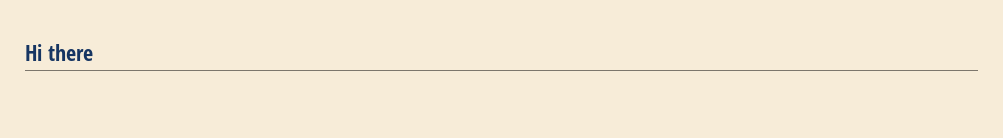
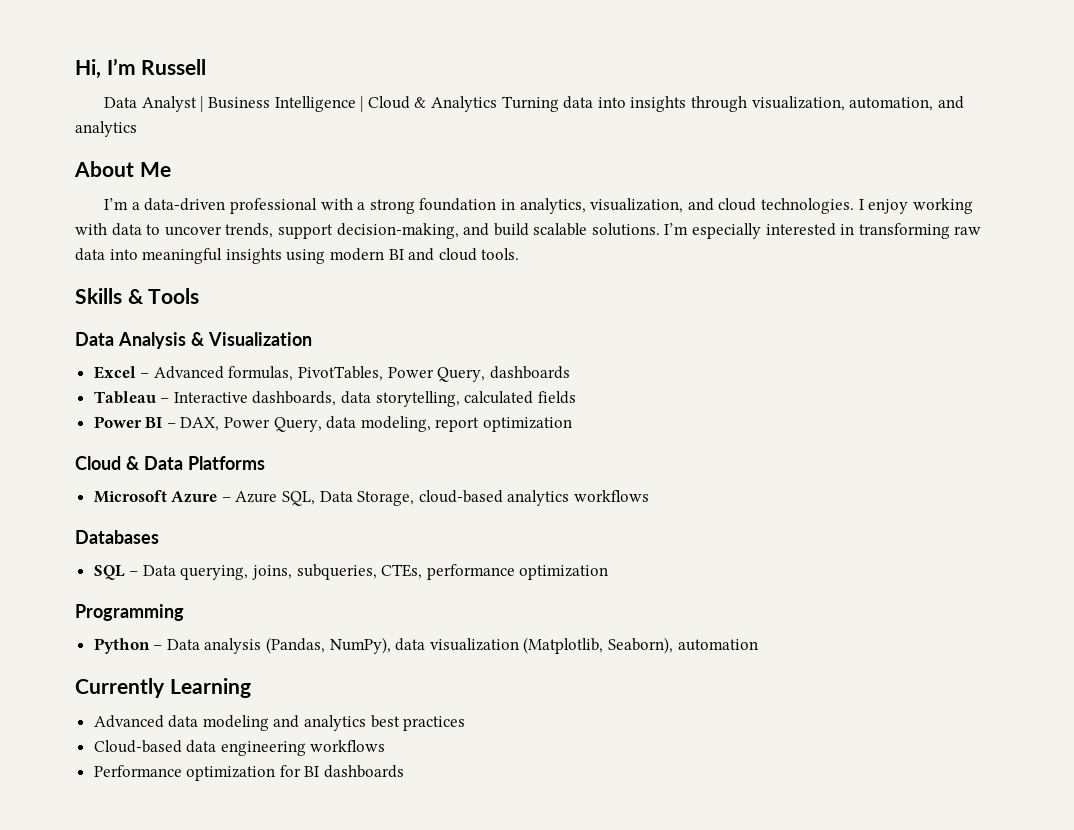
[25,44,93,61] Hi there -> [75,58,207,79] [104,96,964,112] [75,121,137,137] [74,161,171,177] [104,198,973,214] [75,223,982,239] [75,248,520,264] [75,288,200,304] [75,332,312,349] [93,366,570,382] [93,391,576,407] [93,416,573,432] [75,456,265,470] [93,490,650,506] [75,530,159,544] [93,564,609,580] [75,604,184,621] [93,637,758,654] [75,678,251,698] [93,715,466,731] [93,740,386,756] [93,765,405,781] Hi, I’m Russell // Data Analyst | Business Intelligence | Cloud & Analytics Turning data into insights through visualization, automation, and analytics // About Me // I’m a data-driven professional with a strong foundation in analytics, visualization, and cloud technologies. I enjoy working with data to uncover trends, support decision-making, and build scalable solutions. I’m especially interested in transforming raw data into meaningful insights using modern BI and cloud tools. // Skills & Tools // Data Analysis & Visualization // Excel – Advanced formulas, PivotTables, Power Query, dashboards // Tableau – Interactive dashboards, data storytelling, calculated fields // Power BI – DAX, Power Query, data modeling, report optimization // Cloud & Data Platforms // Microsoft Azure – Azure SQL, Data Storage, cloud-based analytics workflows // Databases // SQL – Data querying, joins, subqueries, CTEs, performance optimization // Programming // Python – Data analysis (Pandas, NumPy), data visualization (Matplotlib, Seaborn), automation // Currently Learning // Advanced data modeling and analytics best practices // Cloud-based data engineering workflows // Performance optimization for BI dashboards

